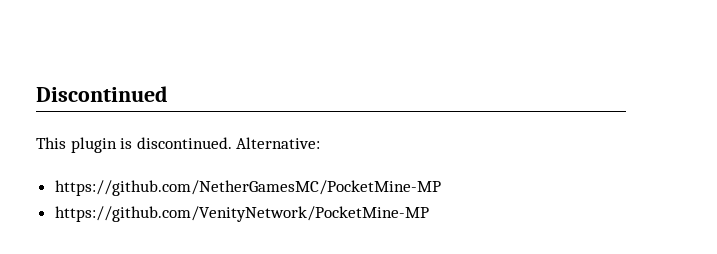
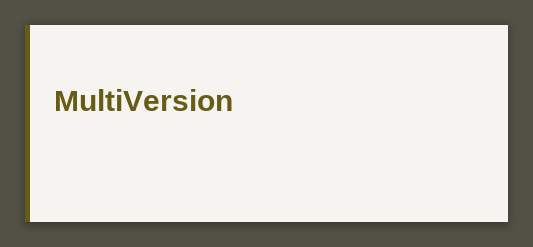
[36,86,168,102] [36,137,321,153] [54,180,441,196] [54,206,429,222] Discontinued // This plugin is discontinued. Alternative: // https://github.com/NetherGamesMC/PocketMine-MP // https://github.com/VenityNetwork/PocketMine-MP -> [54,89,233,111] MultiVersion

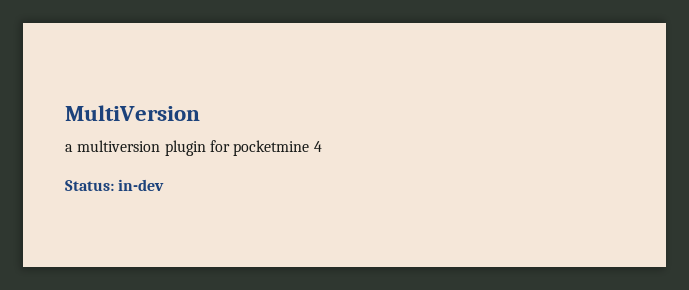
(233, 100) none -> [65,140,322,156] [65,179,165,191] // a multiversion plugin for pocketmine 4 // Status: in-dev

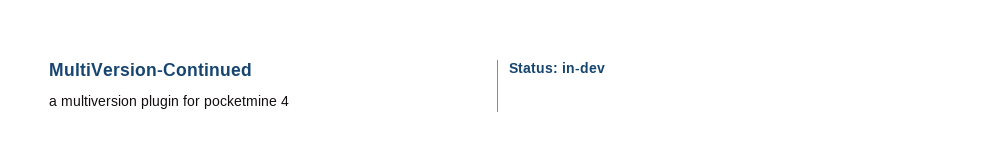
[65,105,200,121] MultiVersion -> [49,63,252,76] MultiVersion-Continued

